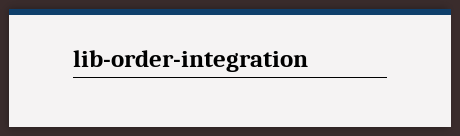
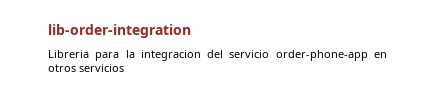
(308, 61) none -> [48,50,387,61] [48,64,124,72] // Libreria para la integracion del servicio order-phone-app en otros servicios

